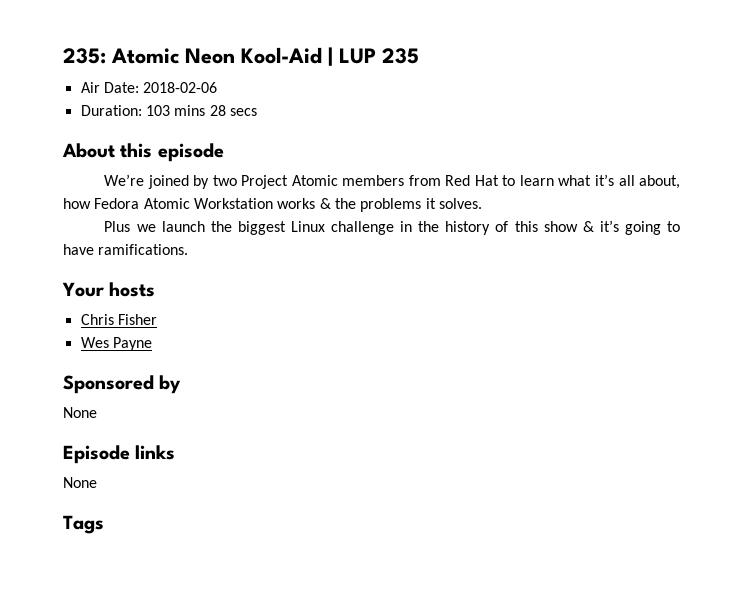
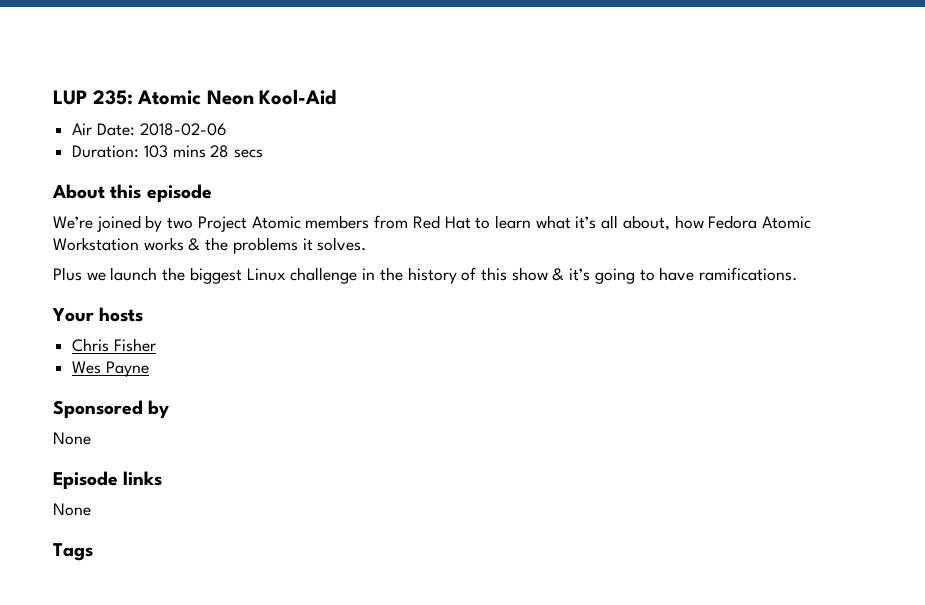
(63, 56) none -> [53,90,87,105] LUP
[328,47,419,66] | LUP 235 -> (337, 97) none

